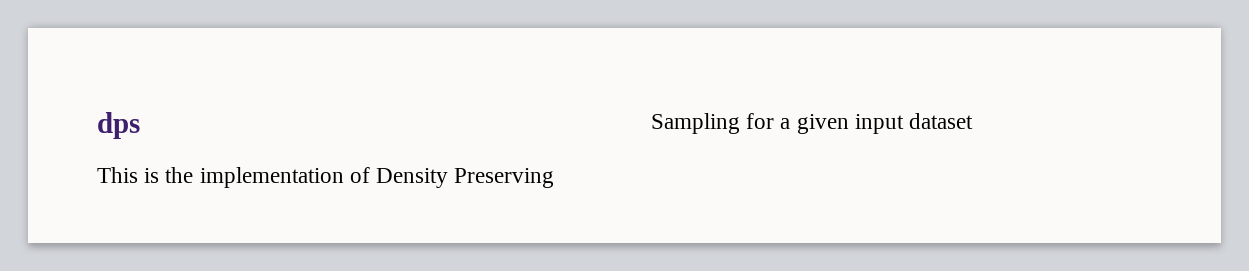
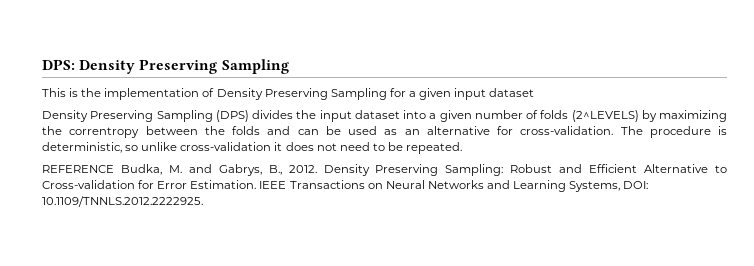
[97,112,140,139] dps -> [42,59,289,74] DPS: Density Preserving Sampling
(974, 121) none -> [42,110,727,122] [42,126,727,138] [42,142,463,154] [42,164,728,176] [42,180,649,192] [42,196,203,207] // Density Preserving Sampling (DPS) divides the input dataset into a given number of folds (2^LEVELS) by maximizing the correntropy between the folds and can be used as an alternative for cross-validation. The procedure is deterministic, so unlike cross-validation it does not need to be repeated. // REFERENCE Budka, M. and Gabrys, B., 2012. Density Preserving Sampling: Robust and Efficient Alternative to Cross-validation for Error Estimation. IEEE Transactions on Neural Networks and Learning Systems, DOI: 10.1109/TNNLS.2012.2222925.

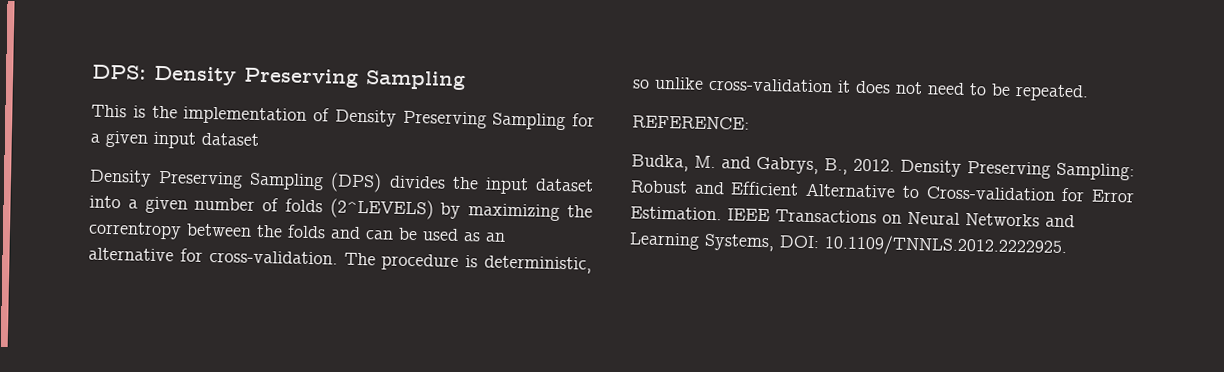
[42,165,114,173] REFERENCE -> [632,115,750,130] REFERENCE: //

